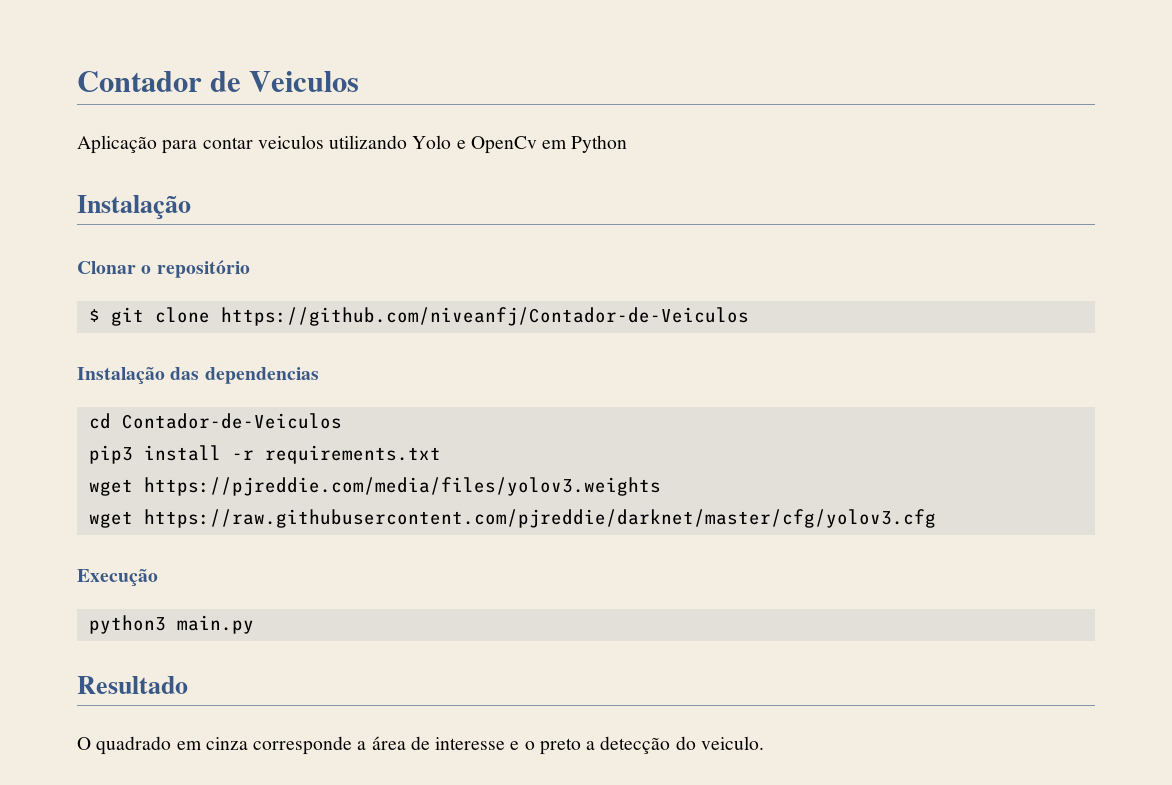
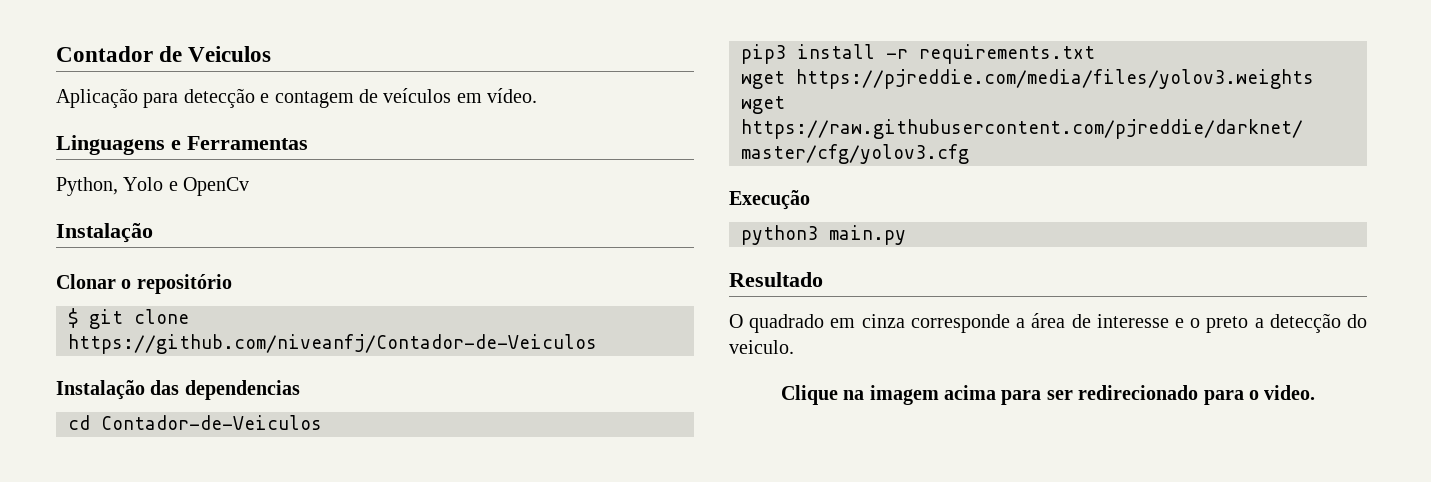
[202,135,408,149] contar veiculos utilizando -> [183,88,538,108] [56,135,308,155] [56,177,118,196] detecção e contagem de veículos em vídeo. // Linguagens e Ferramentas // Python,
[542,135,628,153] em Python -> (250, 186) none
(764, 743) none -> [780,385,1316,405] // Clique na imagem acima para ser redirecionado para o video.

